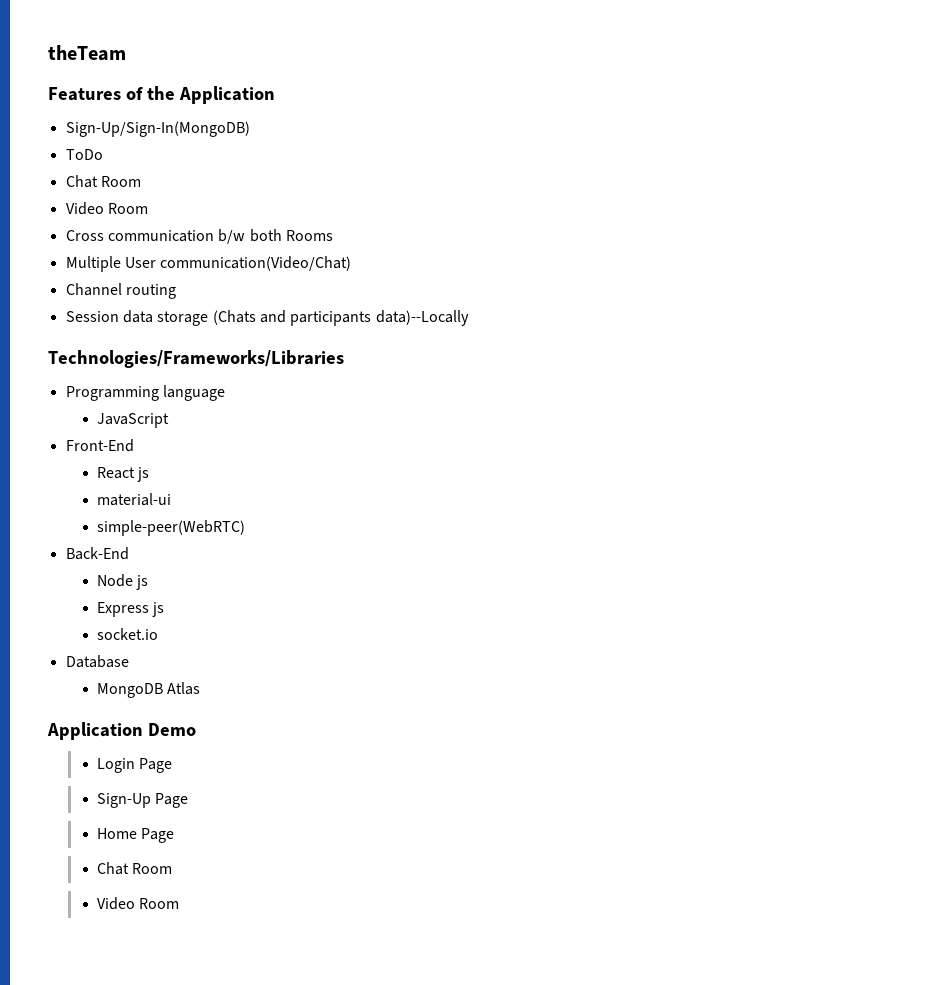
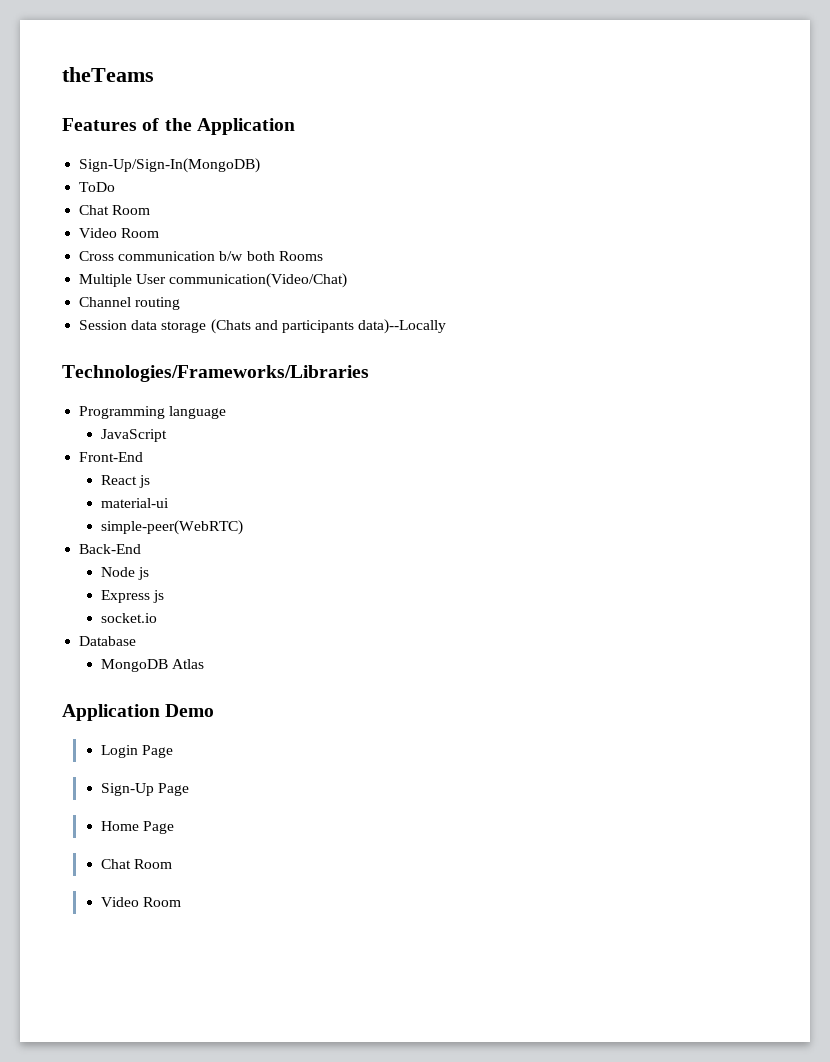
[48,45,126,61] theTeam -> [62,67,154,82] theTeams

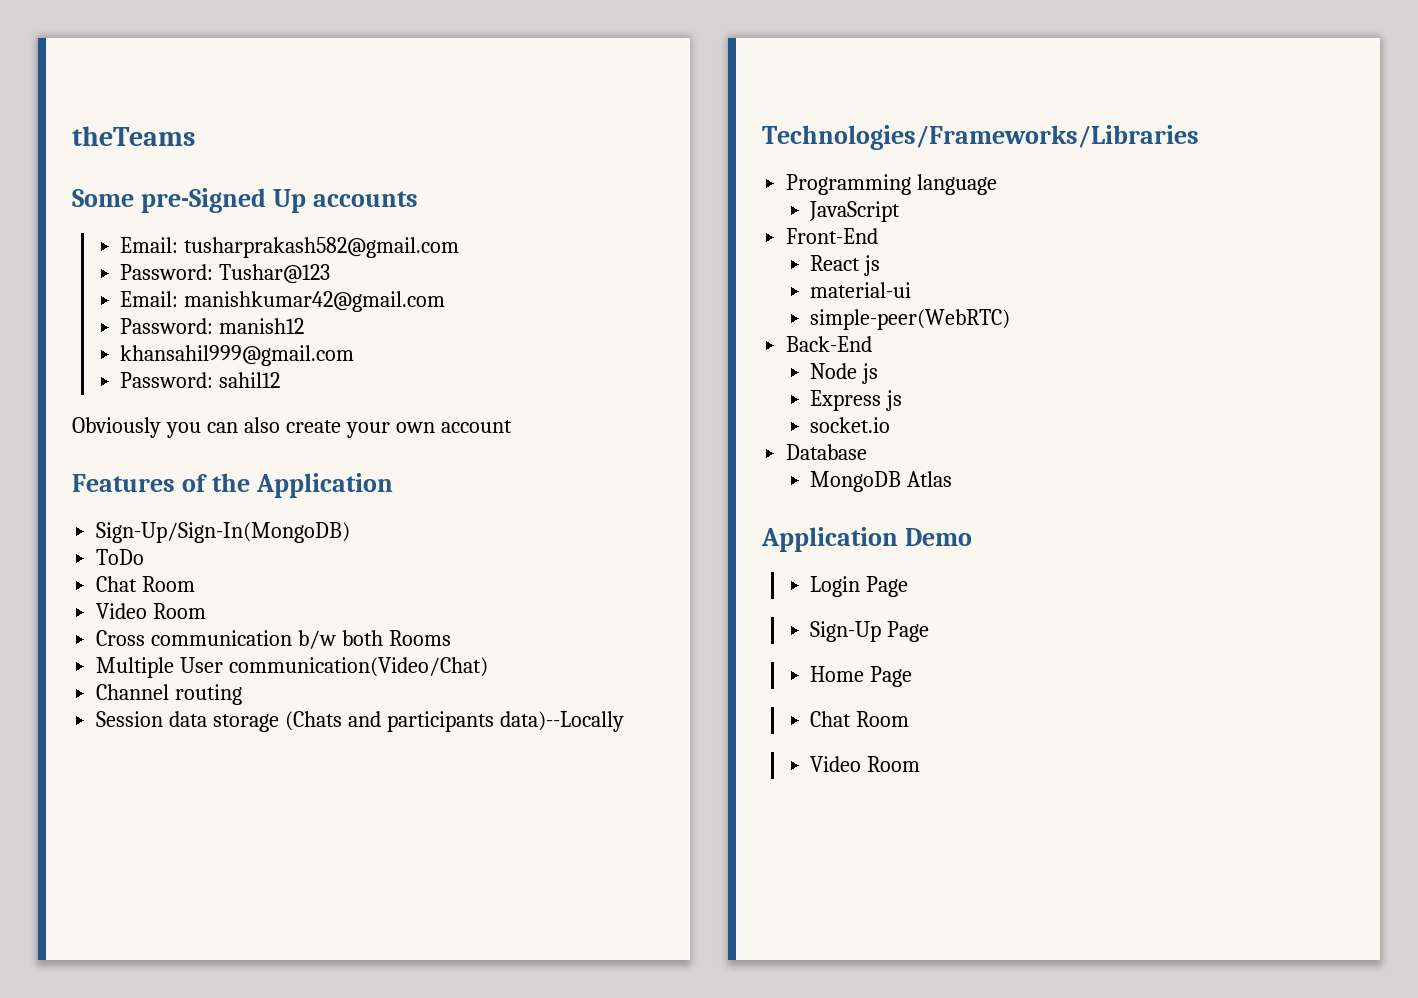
(154, 74) none -> [72,188,418,213] [120,237,460,258] [120,264,331,284] [120,291,446,312] [120,318,305,334] [120,345,355,366] [120,372,281,388] [72,417,512,438] // Some pre-Signed Up accounts // Email: tusharprakash582@gmail.com // Password: Tushar@123 // Email: manishkumar42@gmail.com // Password: manish12 // khansahil999@gmail.com // Password: sahil12 // Obviously you can also create your own account

